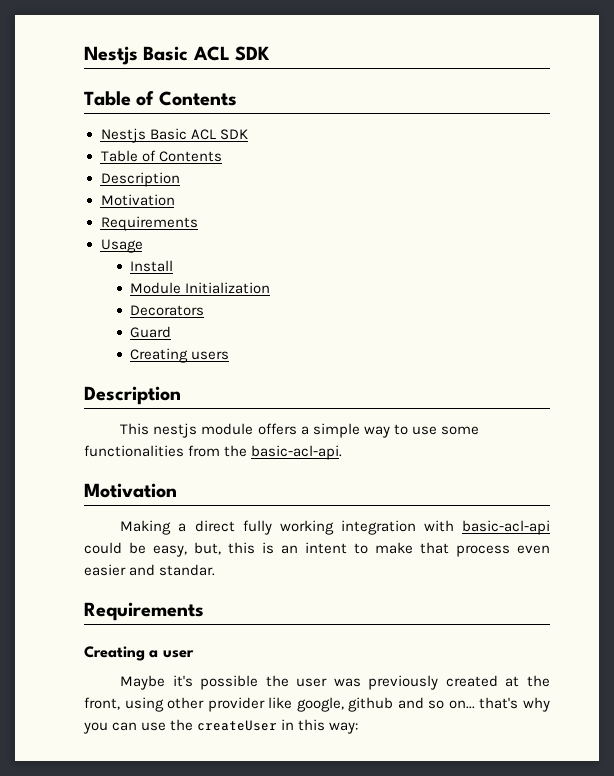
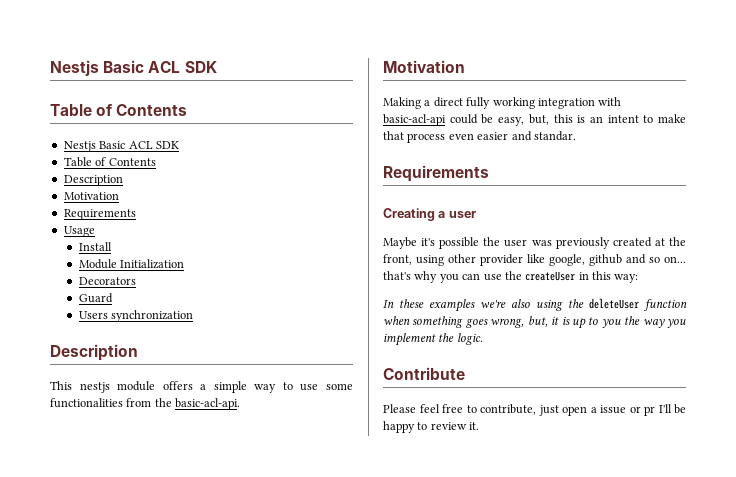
[130,348,230,363] Creating users -> [78,310,194,322] Users synchronization
(359, 728) none -> [383,298,687,312] [383,316,686,329] [383,333,483,346] [383,367,465,380] [383,404,686,416] [383,421,480,433] // In these examples we're also using the deleteUser function when something goes wrong, but, it is up to you the way you implement the logic. // Contribute // Please feel free to contribute, just open a issue or pr I'll be happy to review it.

